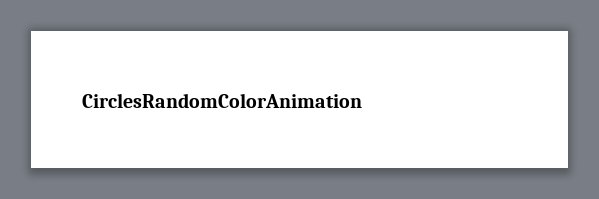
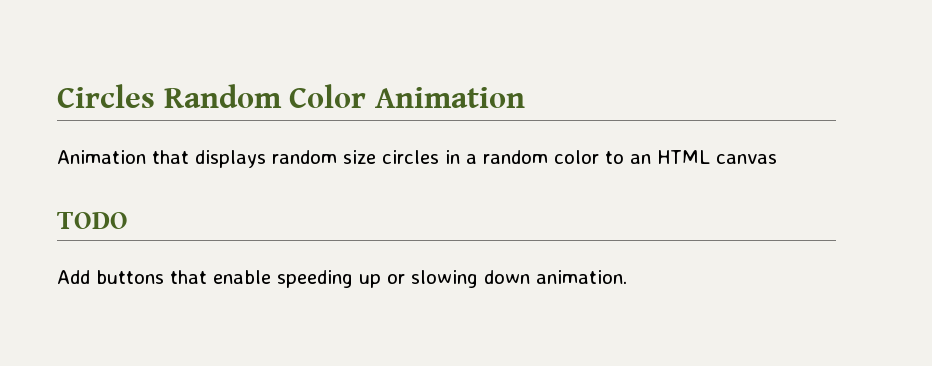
[82,93,362,108] CirclesRandomColorAnimation -> [57,84,525,108] [57,150,777,168] [57,212,128,229] [57,270,627,288] Circles Random Color Animation // Animation that displays random size circles in a random color to an HTML canvas // TODO // Add buttons that enable speeding up or slowing down animation.

